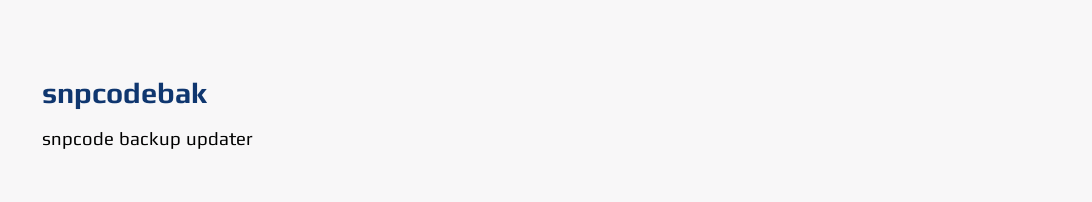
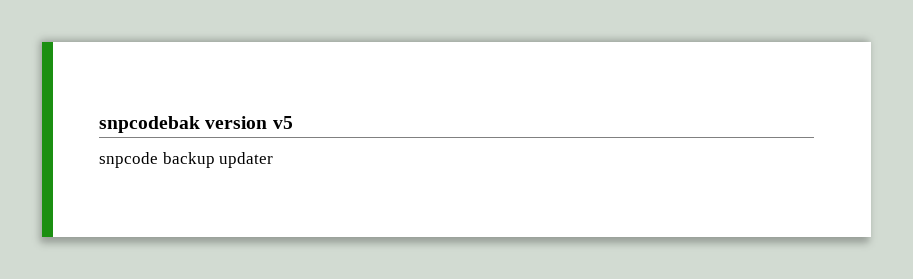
(208, 96) none -> [205,116,293,129] version v5

